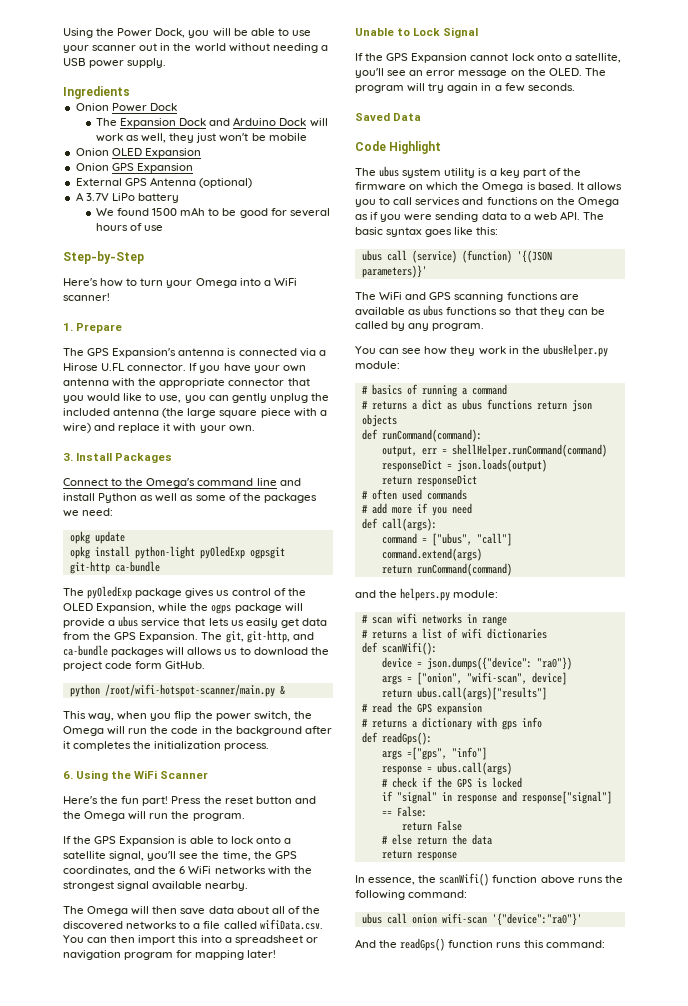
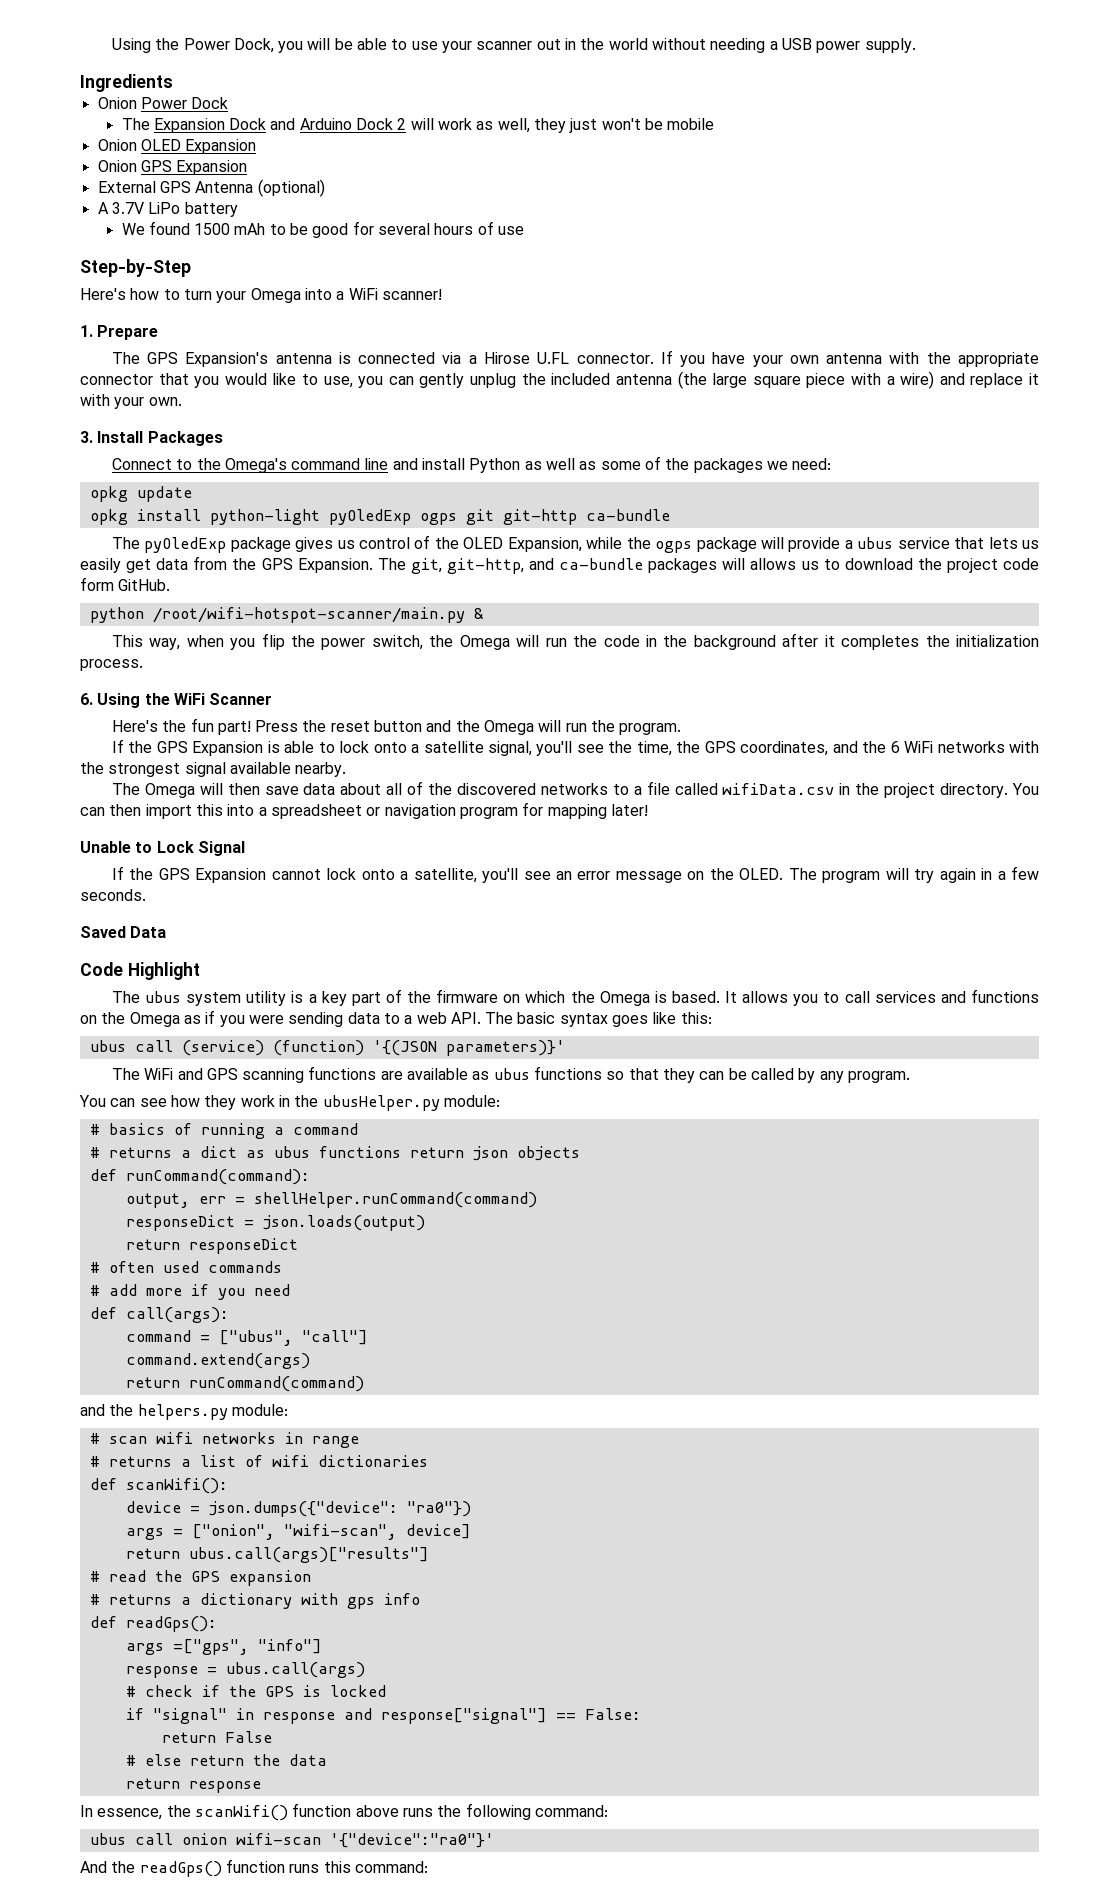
(307, 122) none -> [397,118,407,130] 2
[249,547,285,559] ogpsgit -> [419,509,494,525] ogps git
[259,919,323,930] wifiData.csv. -> [722,783,1009,798] wifiData.csv in the project directory.

